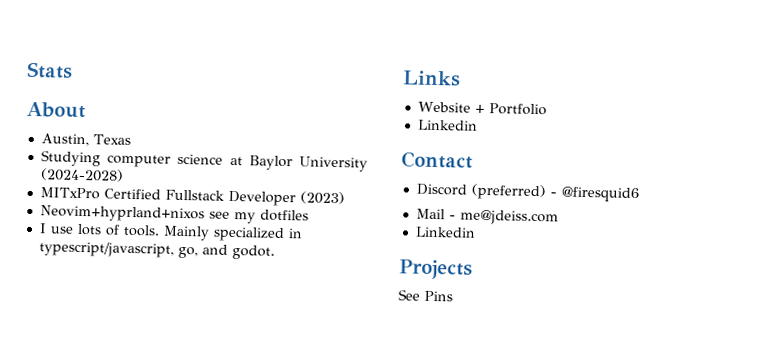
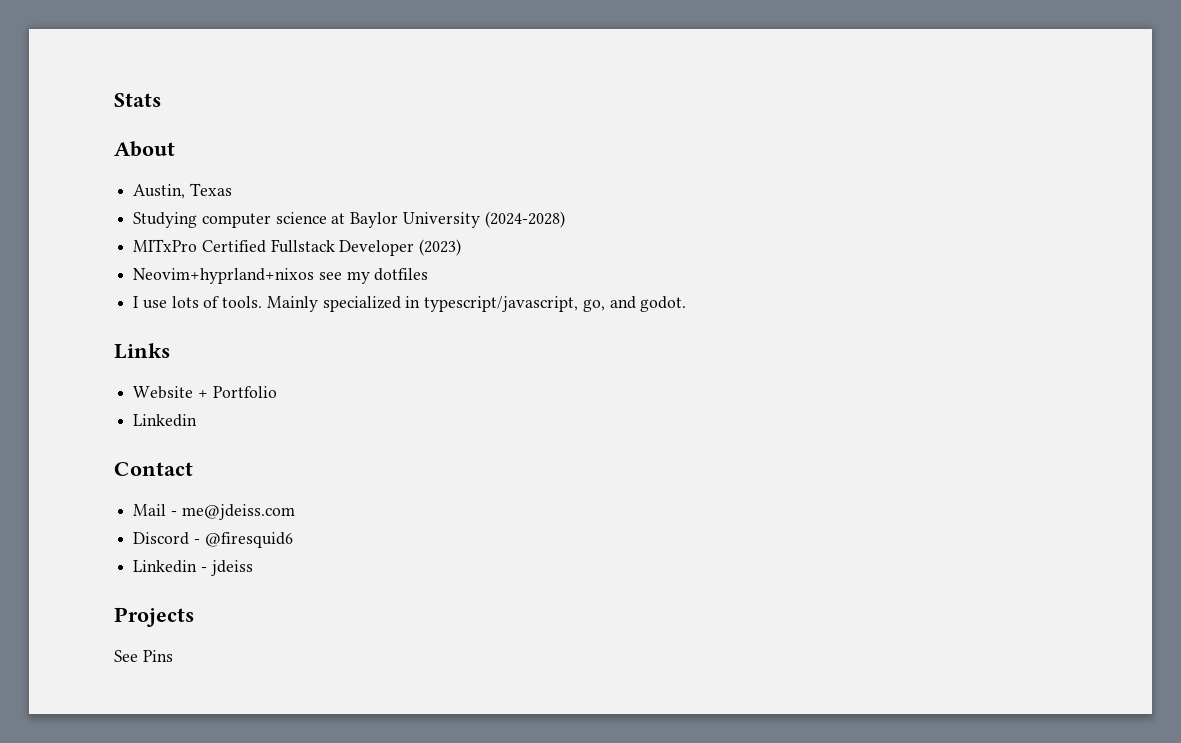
[415,183,639,203] // Discord (preferred) - @firesquid6 -> (193, 469) none
[414,226,476,238] // Linkedin -> [133,532,293,548] [133,560,253,576] // Discord - @firesquid6 // Linkedin - jdeiss

